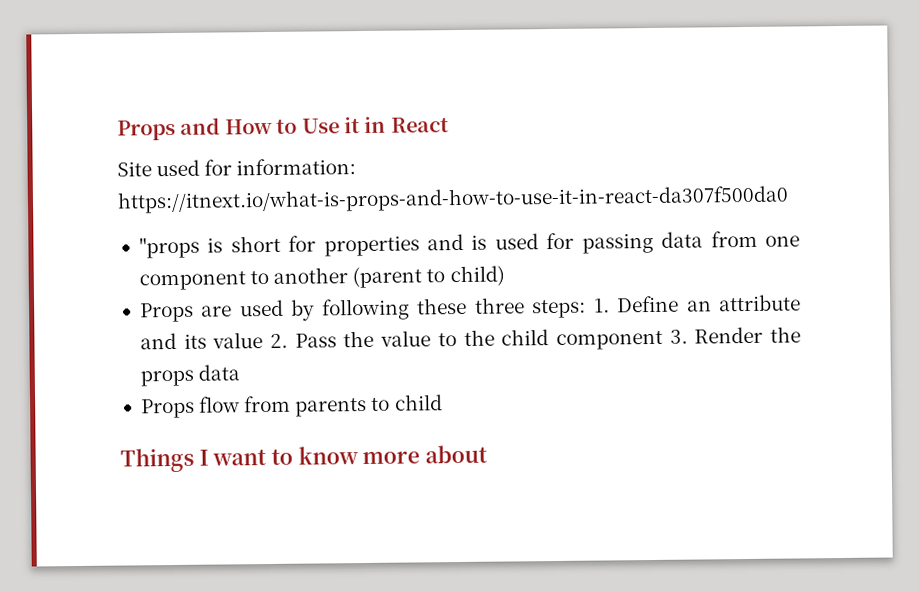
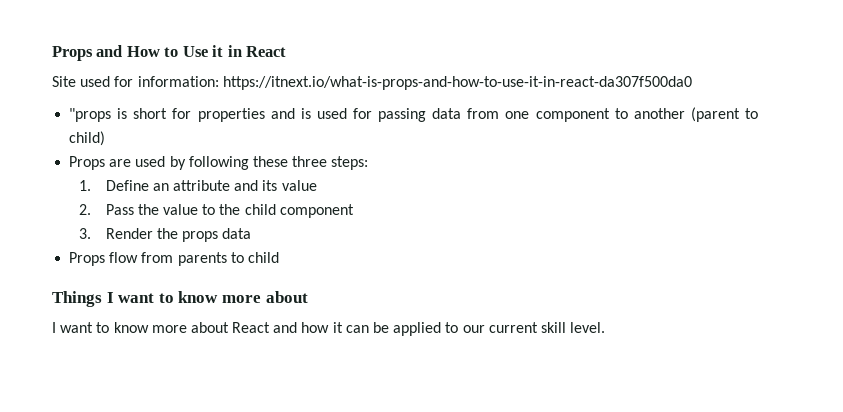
(587, 309) none -> (369, 163) //
(264, 340) none -> (317, 185) //
(663, 340) none -> (354, 211) //
(489, 454) none -> [52,322,606,336] // I want to know more about React and how it can be applied to our current skill level.

